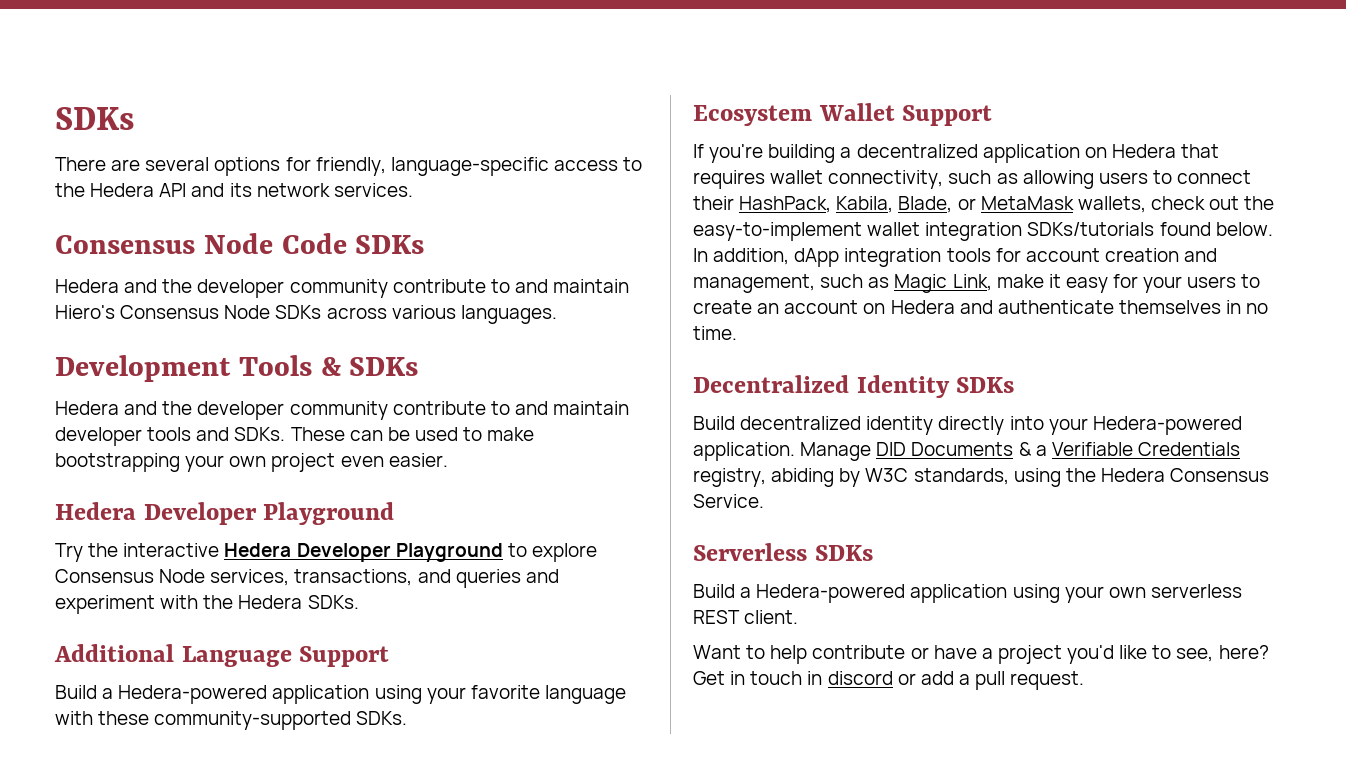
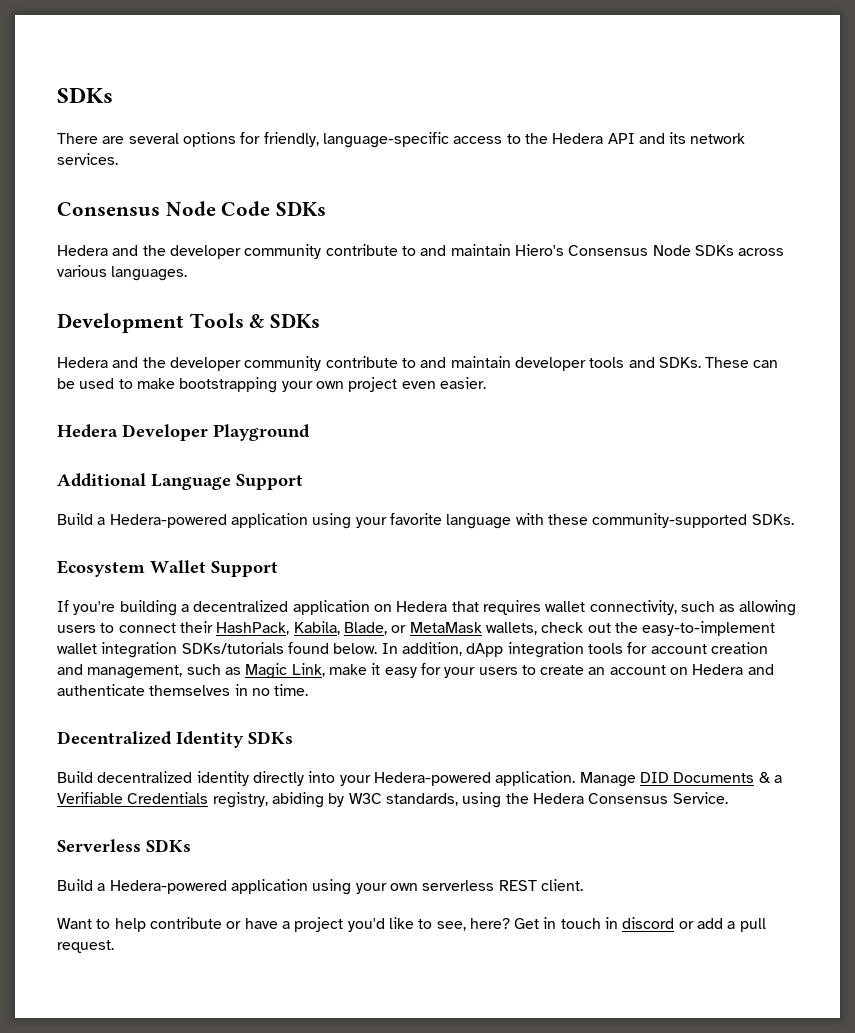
[55,543,597,562] [55,569,559,588] [55,595,359,614] // Try the interactive Hedera Developer Playground to explore Consensus Node services, transactions, and queries and experiment with the Hedera SDKs. -> (310, 432) none

